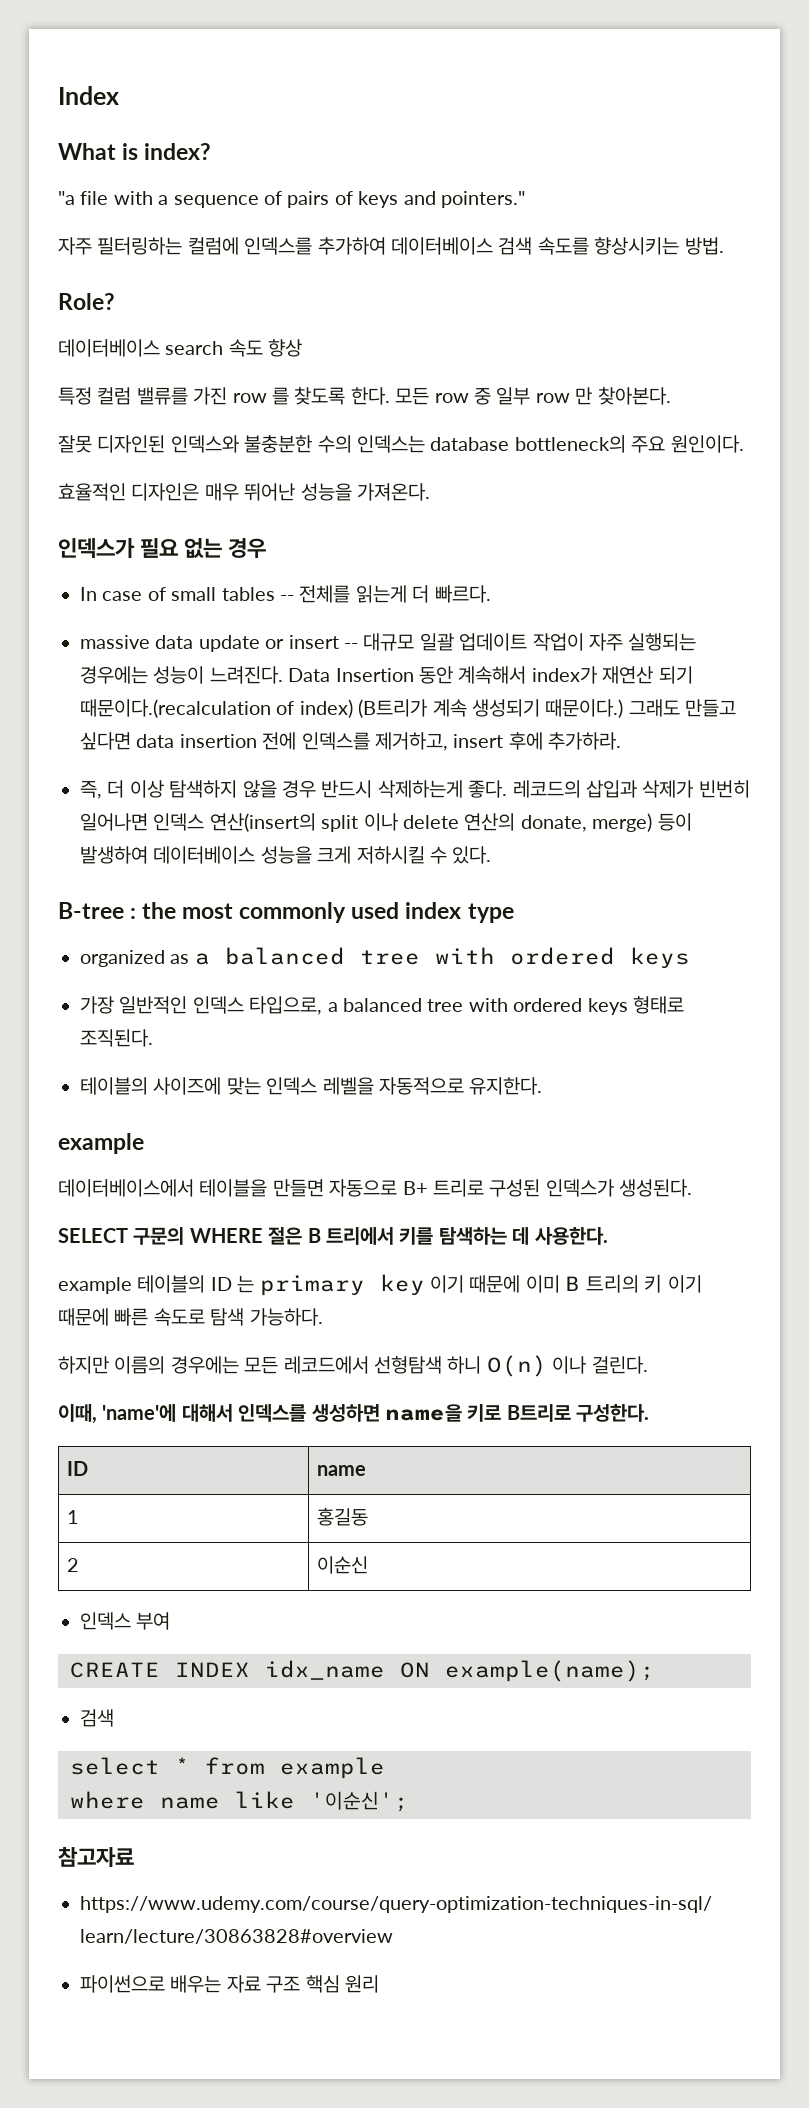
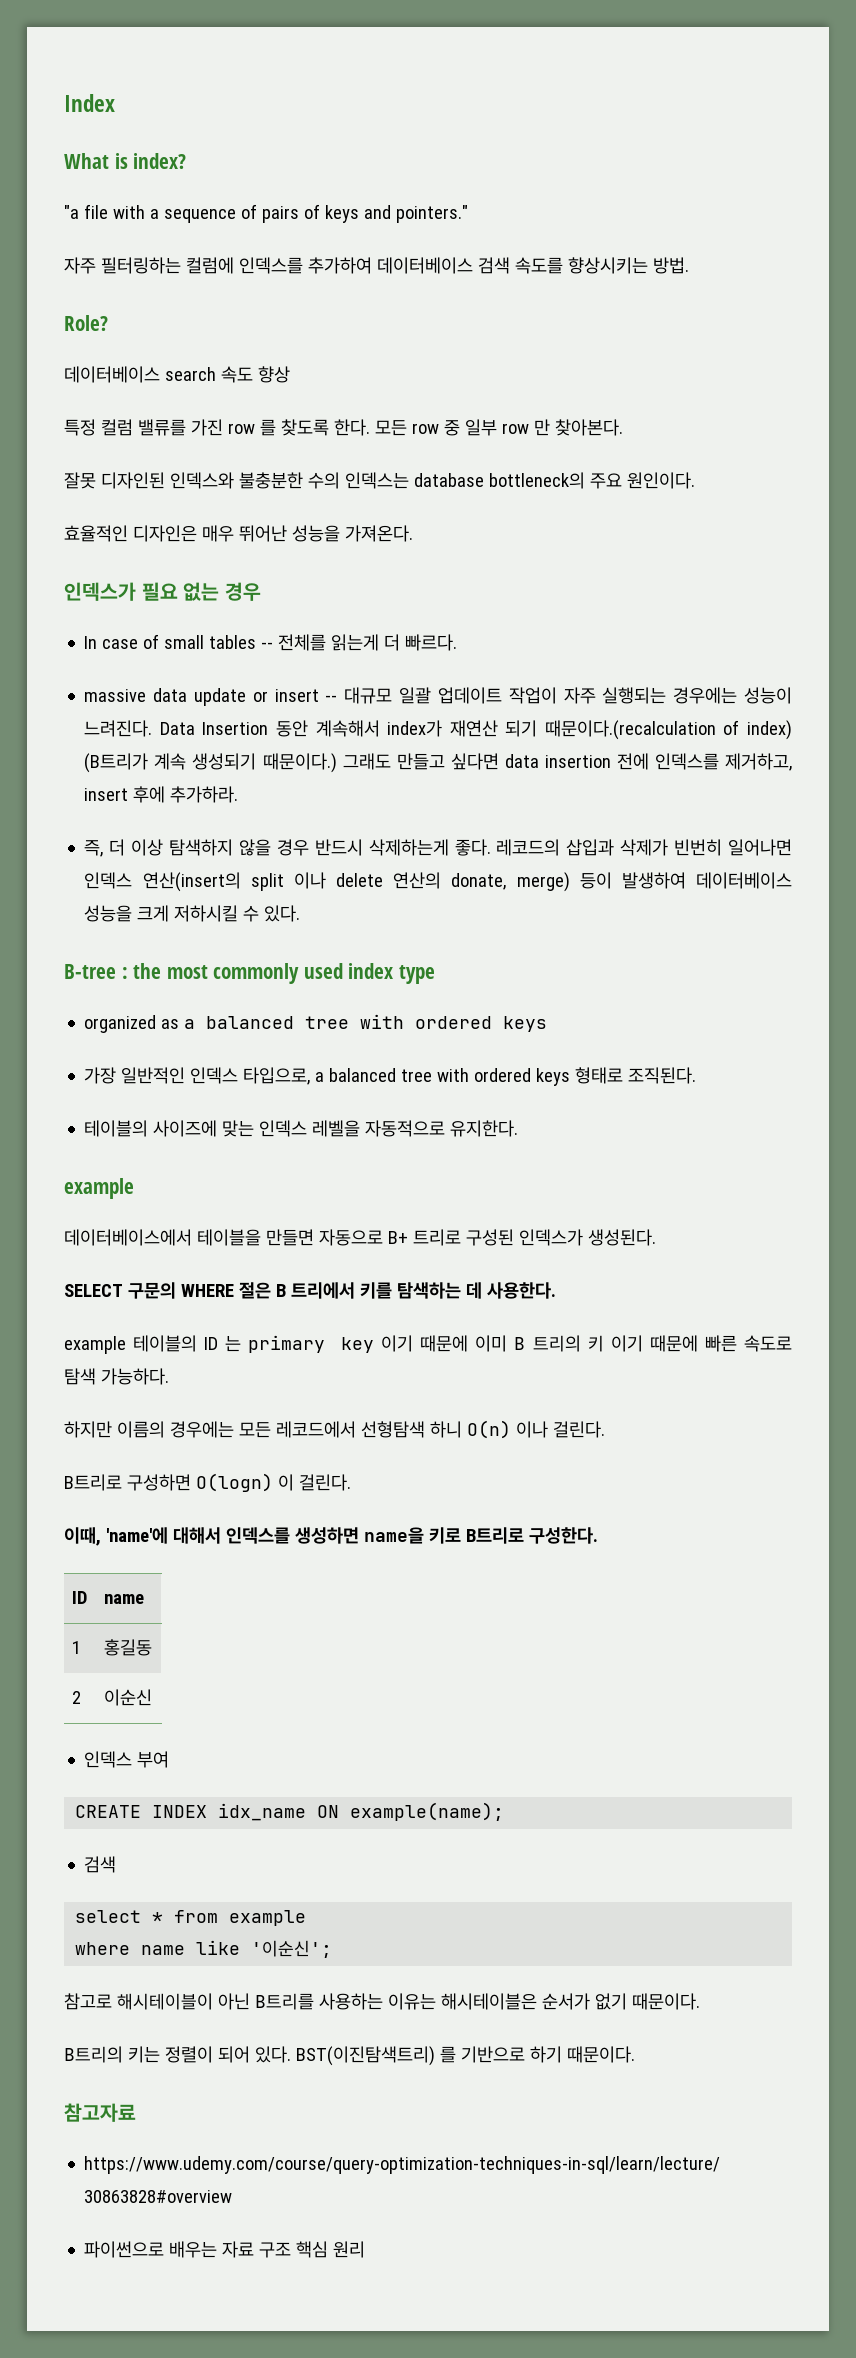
(648, 1365) none -> [64,1473,351,1492] // B트리로 구성하면 O(logn) 이 걸린다.
(409, 1801) none -> [64,1993,700,2010] [64,2046,635,2066] // 참고로 해시테이블이 아닌 B트리를 사용하는 이유는 해시테이블은 순서가 없기 때문이다. // B트리의 키는 정렬이 되어 있다. BST(이진탐색트리) 를 기반으로 하기 때문이다.

